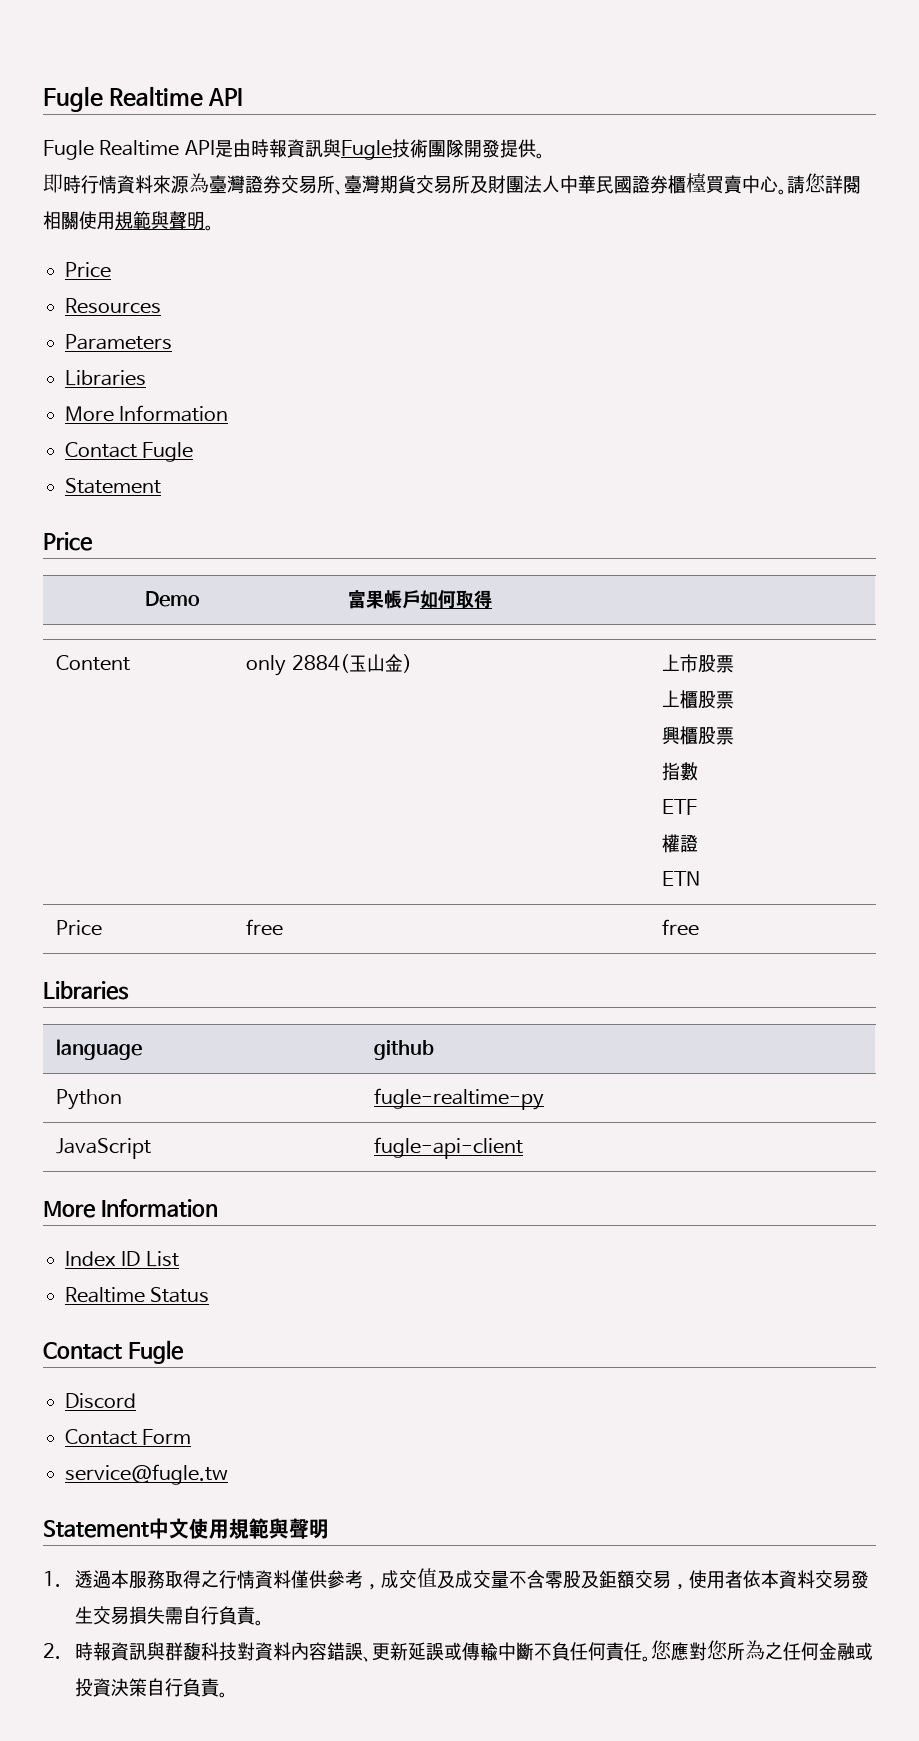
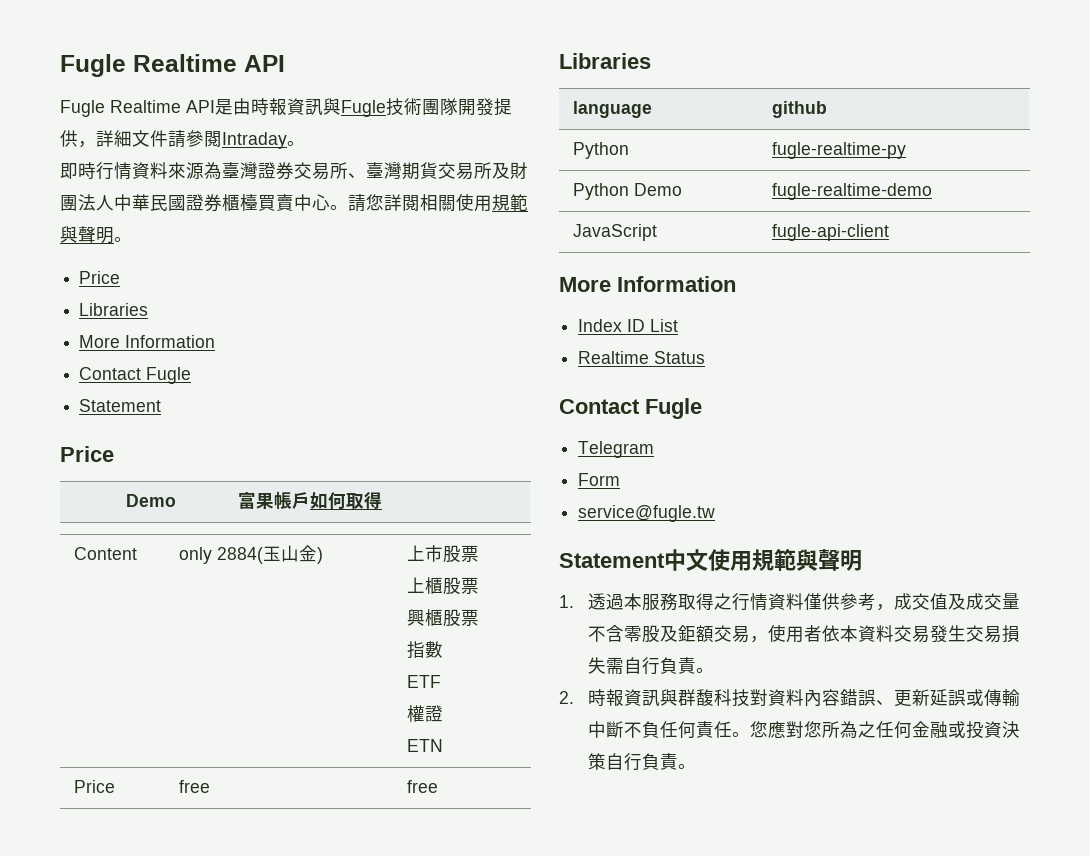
(536, 148) none -> [78,130,287,149] ，詳細文件請參閱Intraday
[65,298,161,314] [65,334,172,350] // Resources // Parameters -> (121, 277) none
(545, 1099) none -> [572,183,682,200] [771,183,932,200] // Python Demo | fugle-realtime-demo
[65,1393,136,1409] [65,1429,137,1445] Discord // Contact -> [578,441,655,458] Telegram //

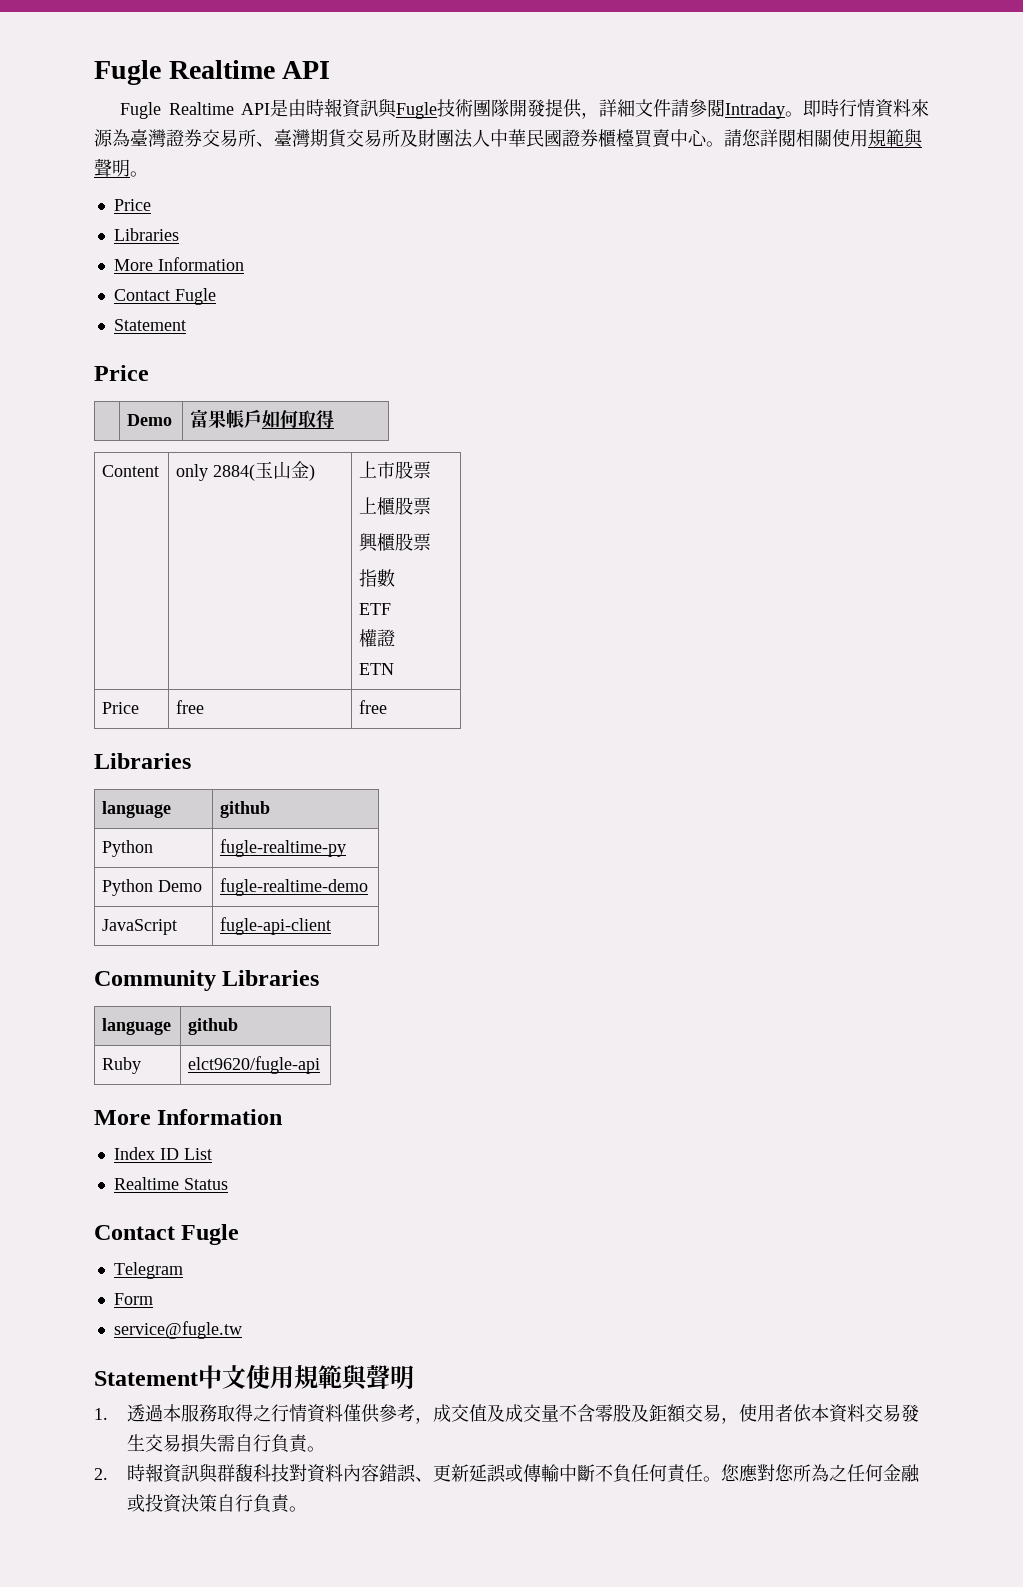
(305, 143) // -> (803, 114) none
(889, 232) none -> [94,970,320,991] [102,1018,172,1035] [188,1018,239,1035] [102,1057,142,1074] [188,1056,321,1074] // Community Libraries // language | github // Ruby | elct9620/fugle-api

